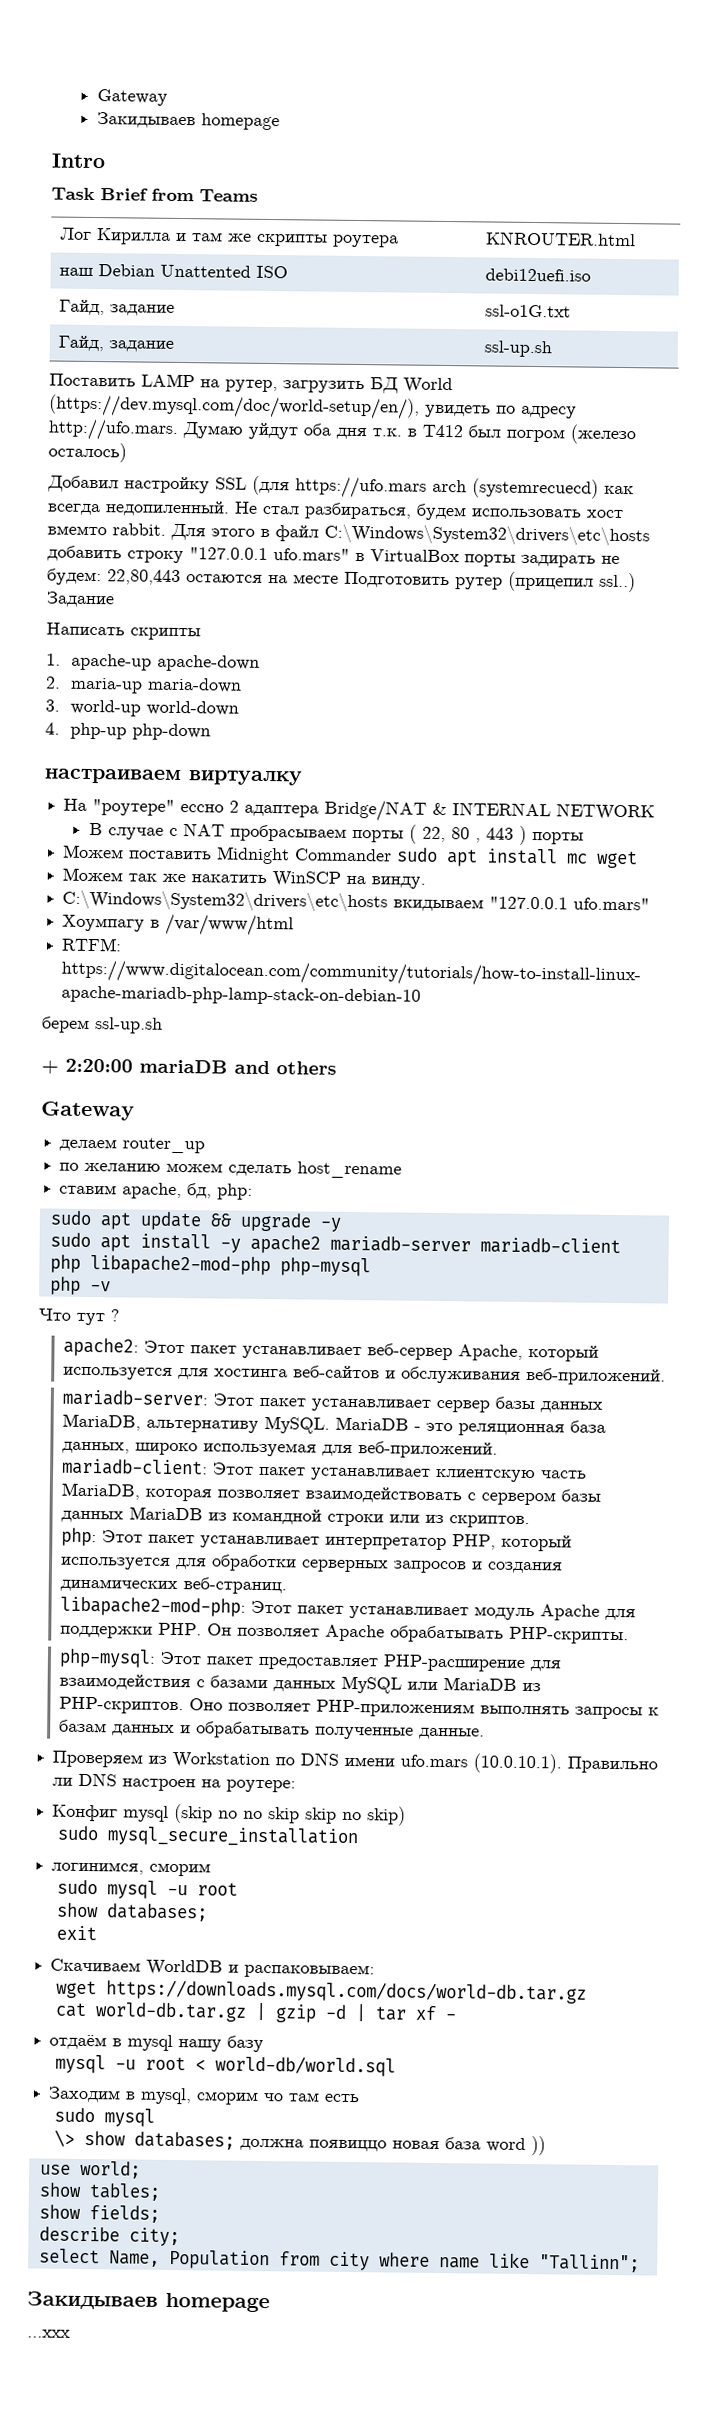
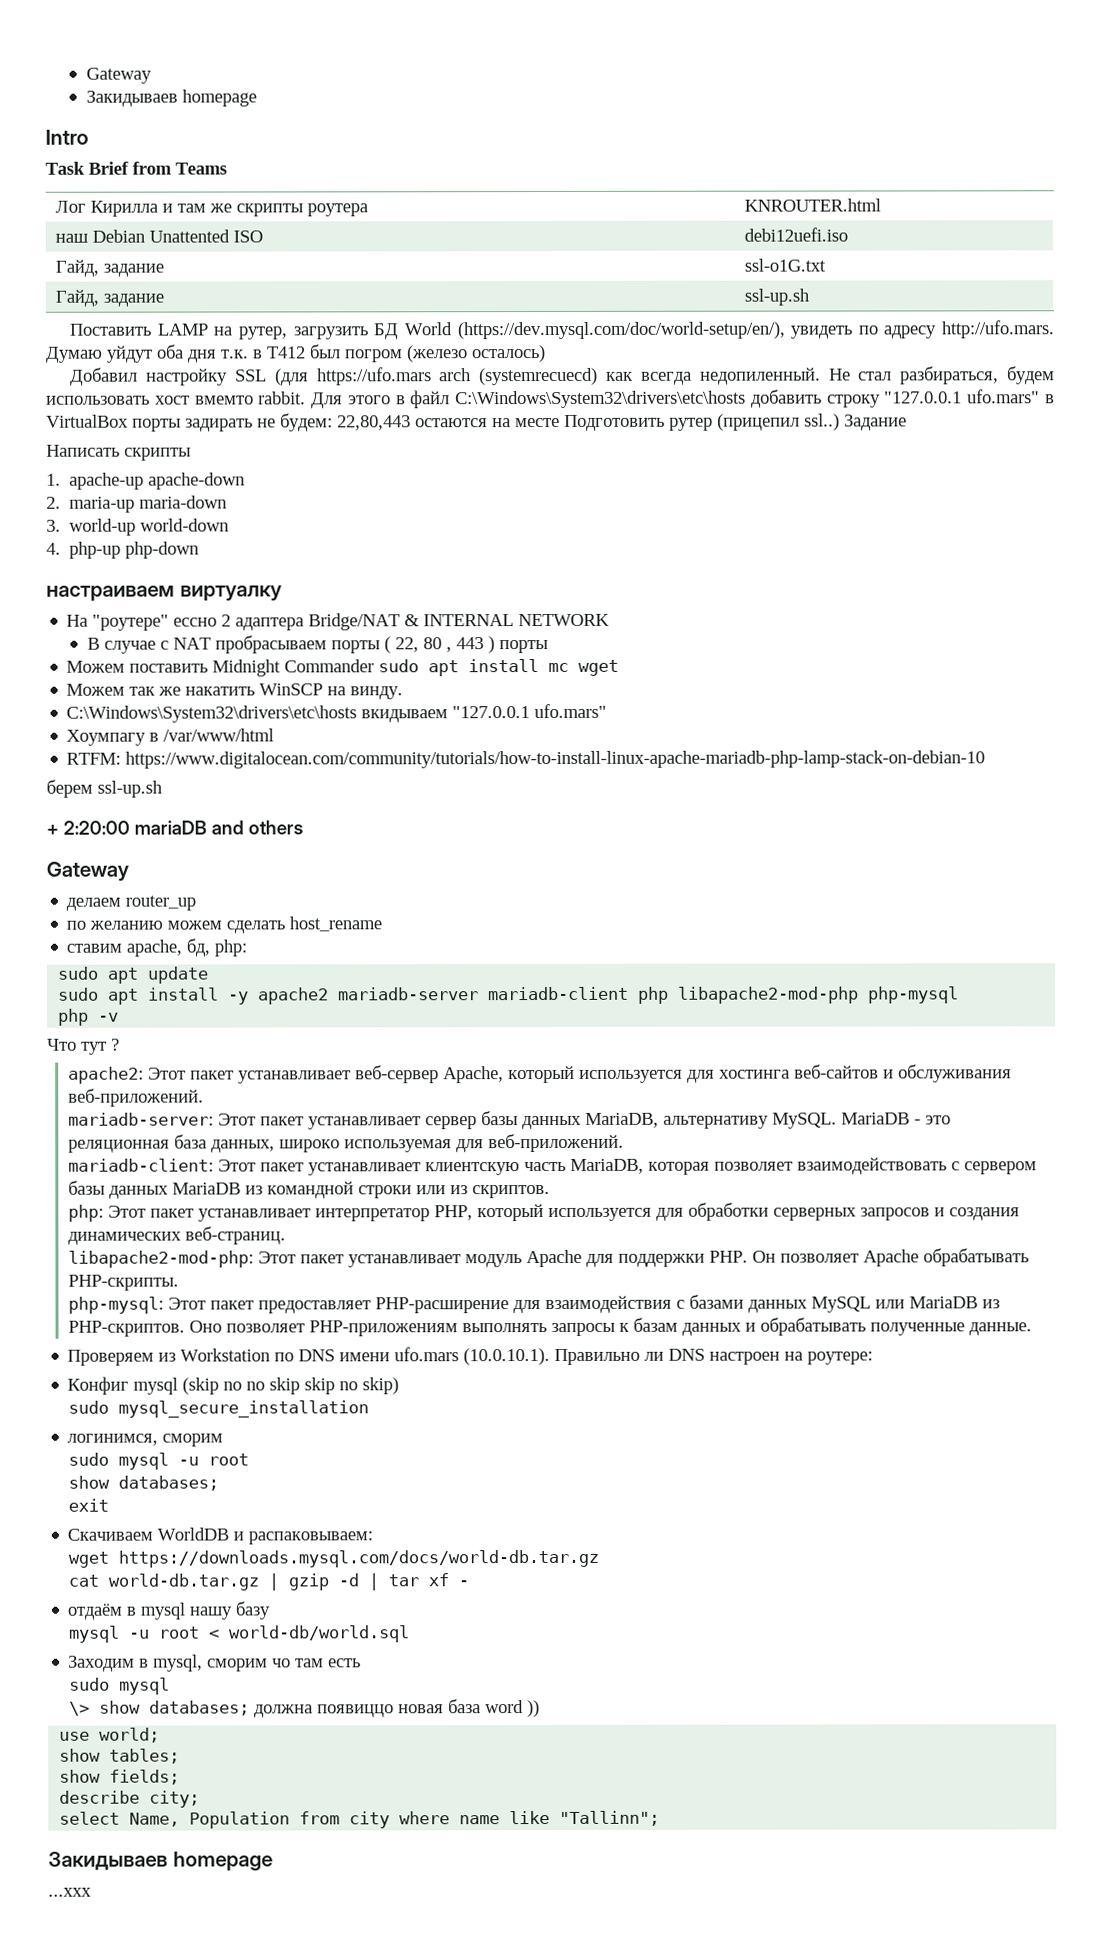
[209,1212,341,1232] && upgrade -y -> (210, 975) none

